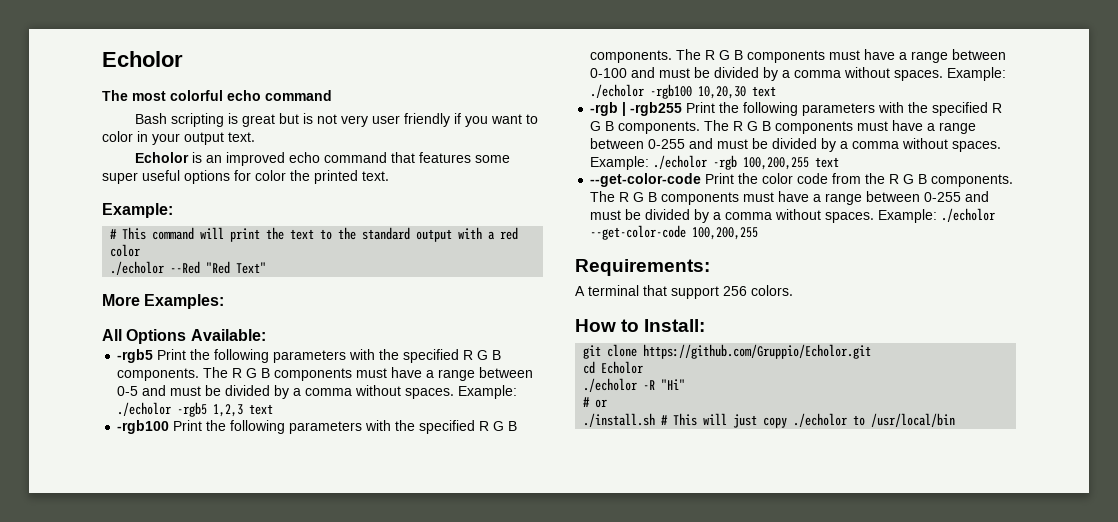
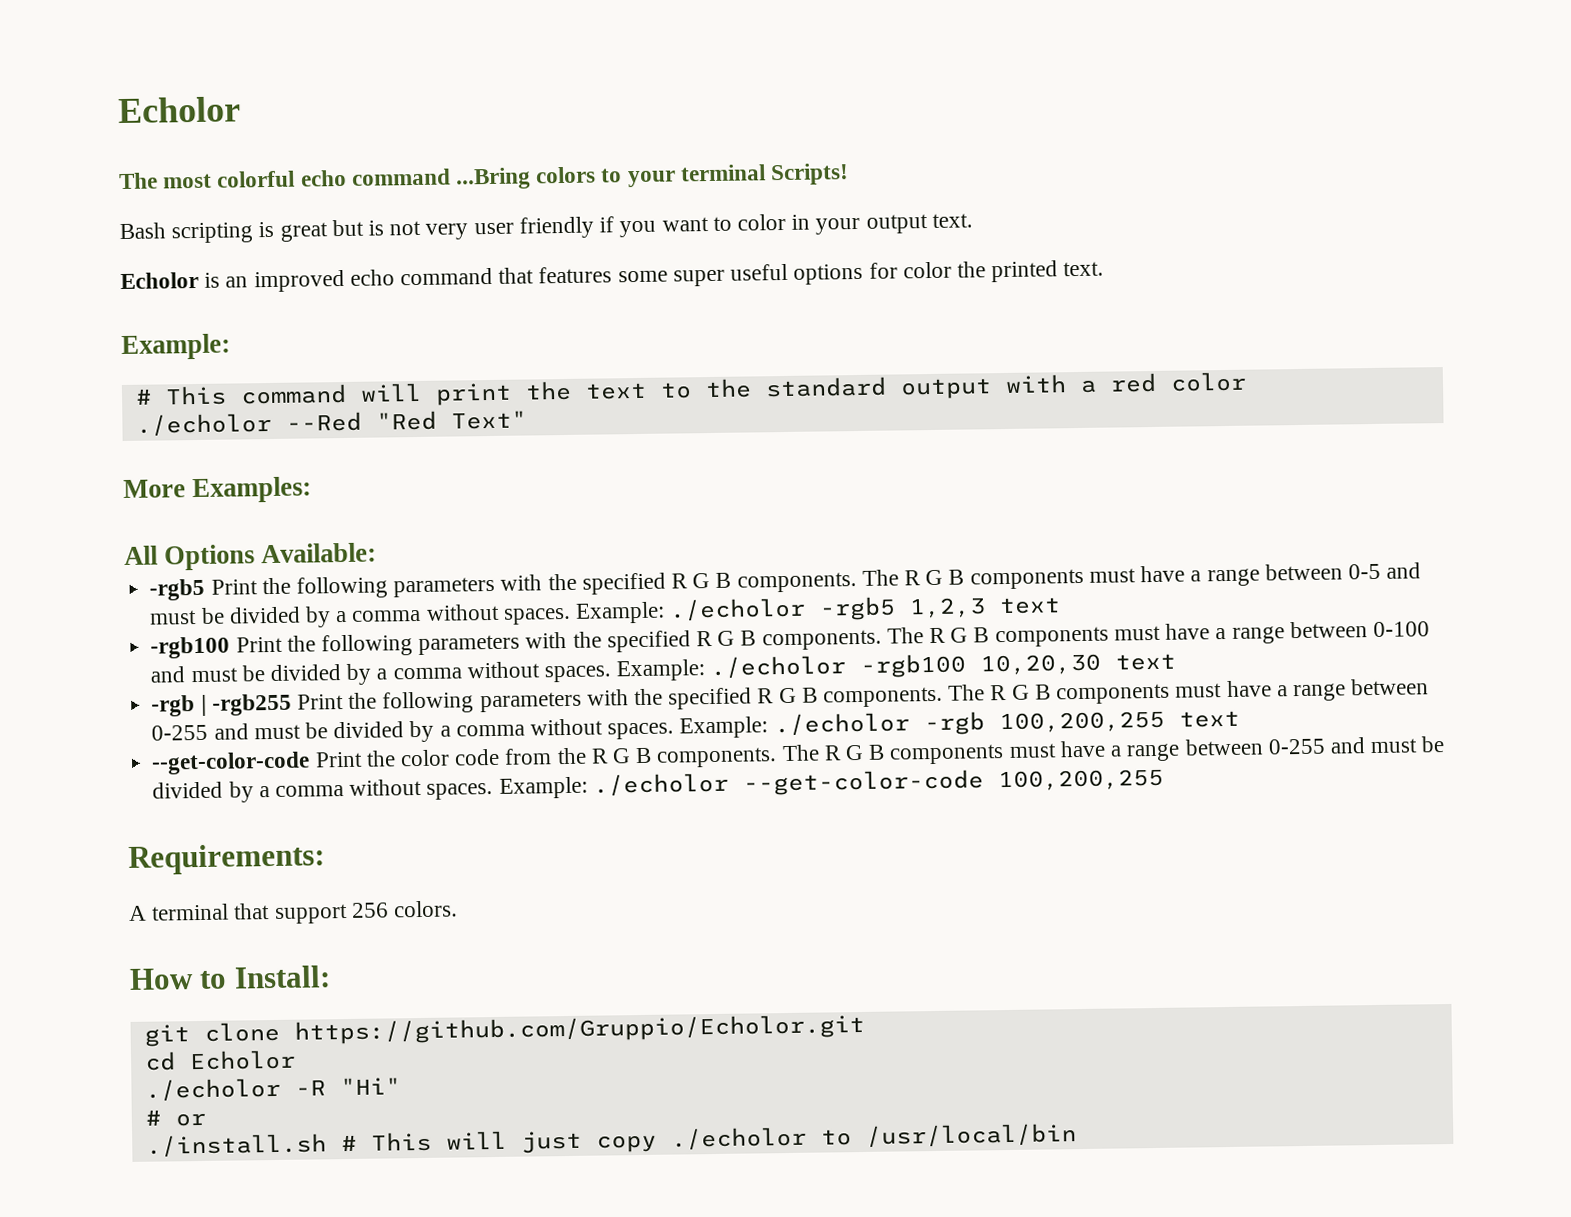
(332, 95) none -> [455,163,850,190] ...Bring colors to your terminal Scripts!

